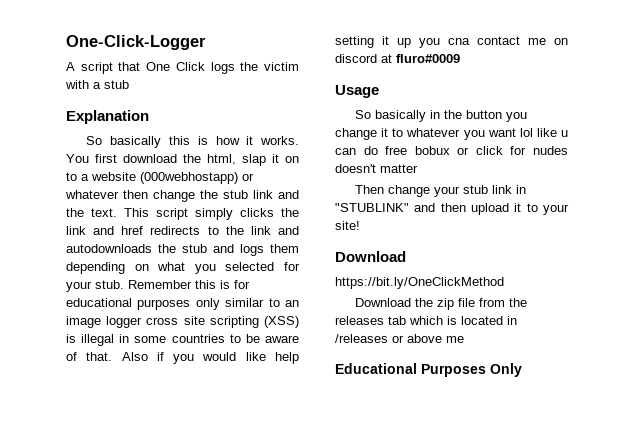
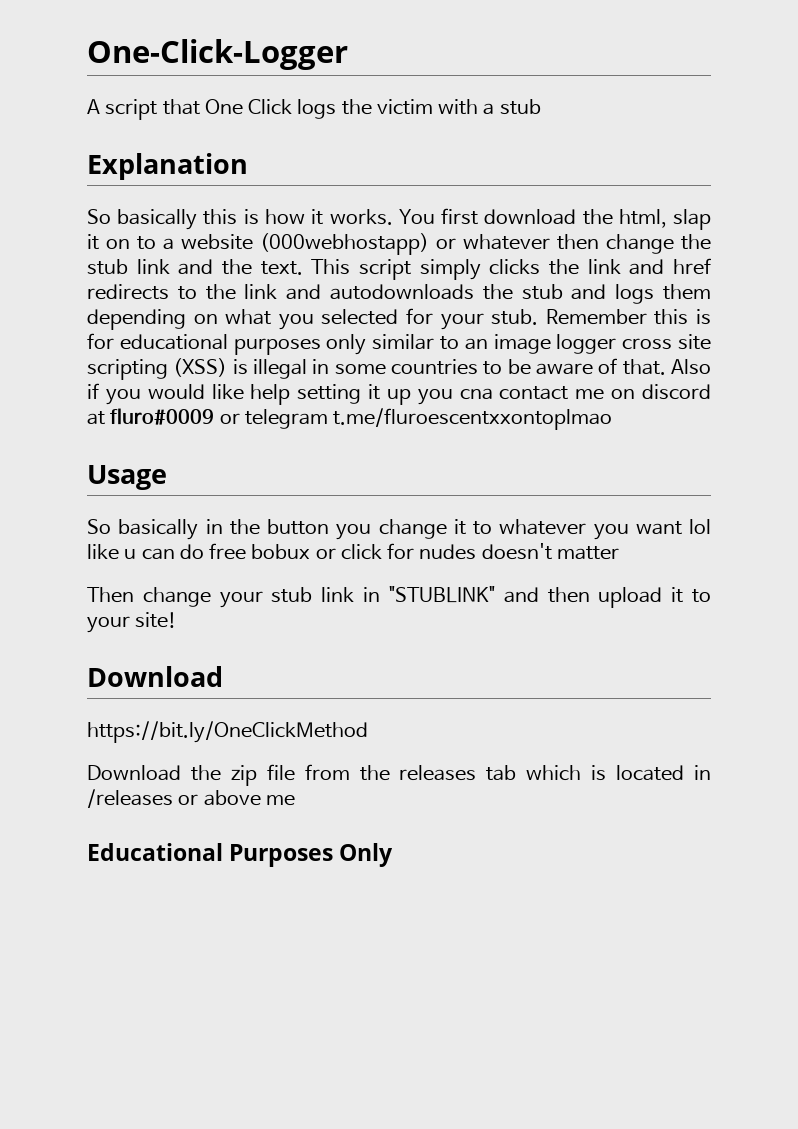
(460, 58) none -> [219,408,613,430] or telegram t.me/fluroescentxxontoplmao

